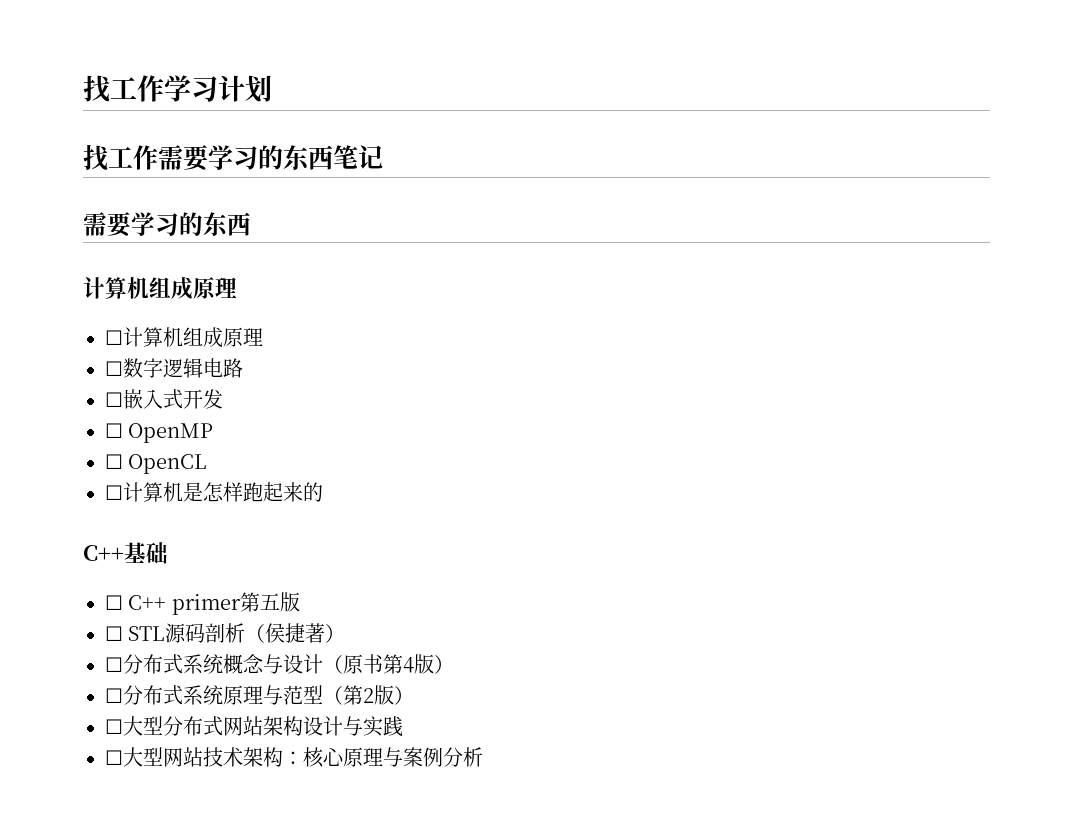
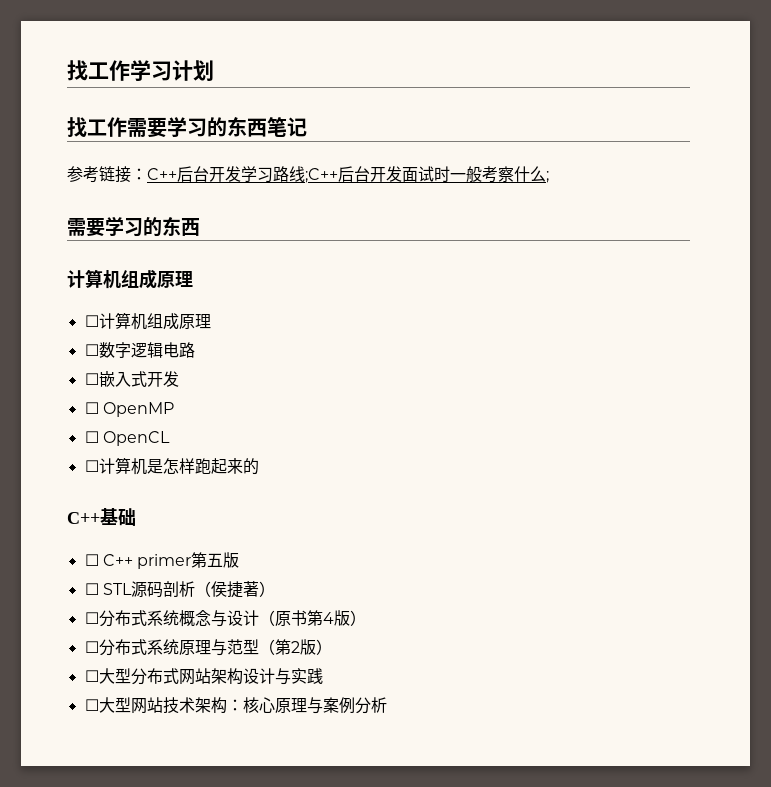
(383, 157) none -> [67,166,549,183] // 参考链接：C++后台开发学习路线;C++后台开发面试时一般考察什么;

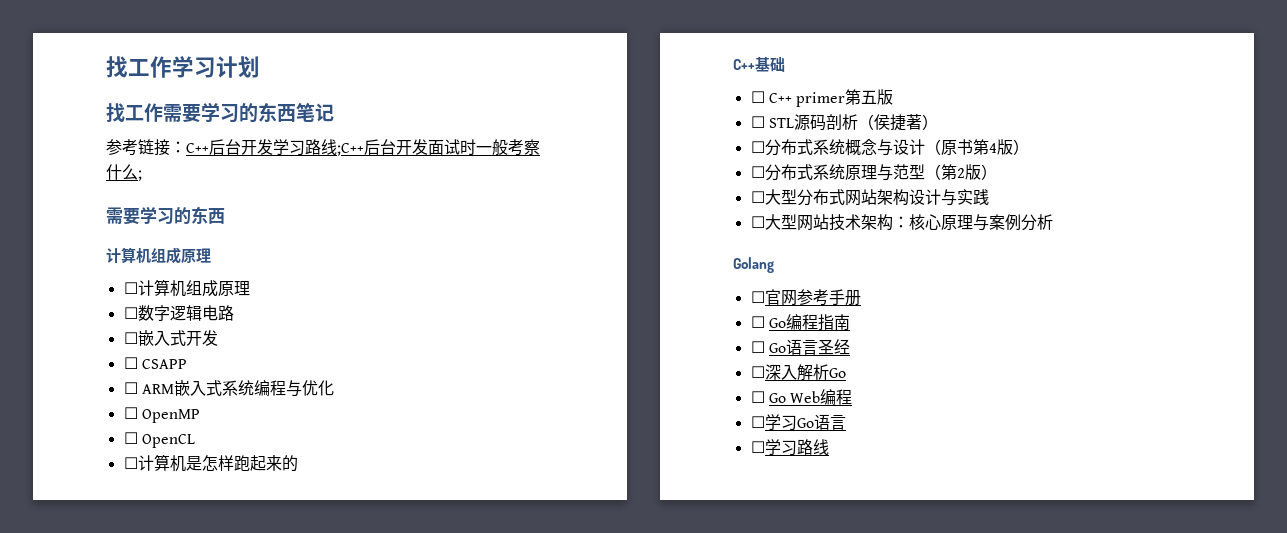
(179, 379) none -> [123,357,187,369] [123,380,334,397] // ☐ CSAPP // ☐ ARM嵌入式系统编程与优化
(387, 705) none -> [733,257,774,273] [750,289,861,306] [750,314,850,331] [750,339,850,355] [750,364,846,381] [750,389,853,405] [750,414,846,431] [750,439,829,456] // Golang // ☐官网参考手册 // ☐ Go编程指南 // ☐ Go语言圣经 // ☐深入解析Go // ☐ Go Web编程 // ☐学习Go语言 // ☐学习路线

